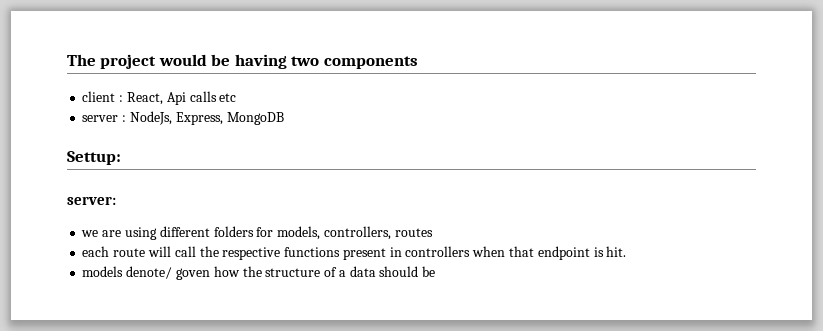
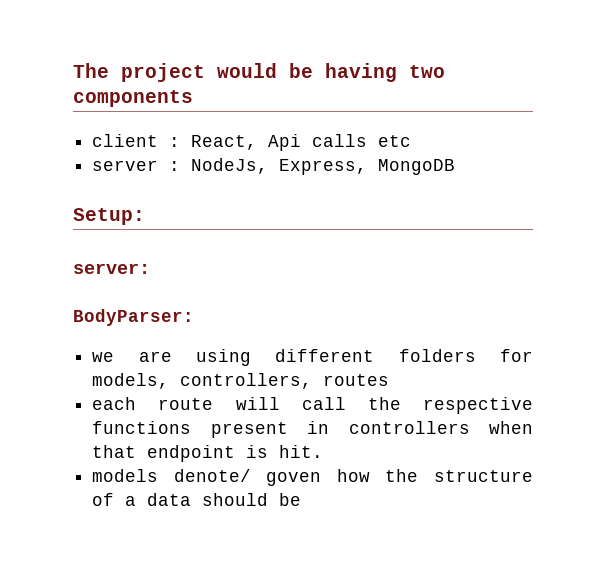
[67,151,121,165] Settup: -> [73,208,145,225] Setup:
(116, 200) none -> [73,309,194,326] // BodyParser:

